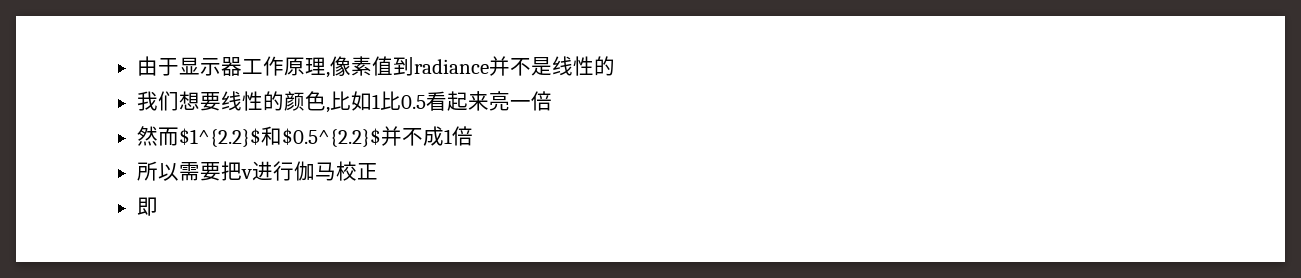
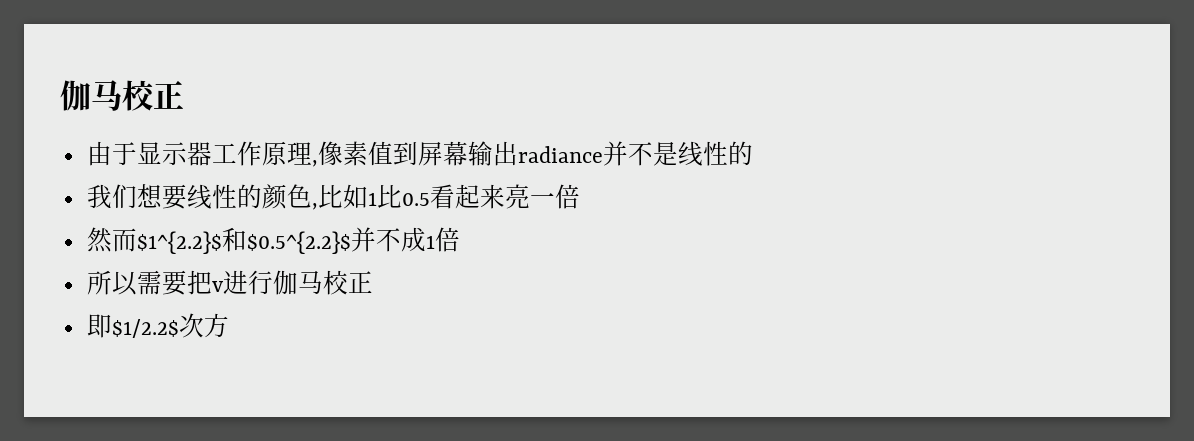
(136, 66) none -> [60,80,184,111] 伽马校正 //
(414, 66) none -> [417,141,518,166] 屏幕输出
(158, 206) none -> [111,313,229,338] $1/2.2$次方

